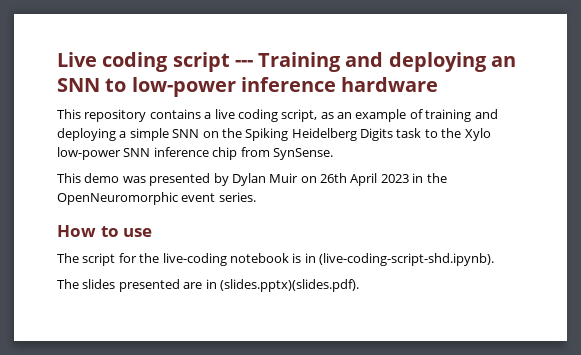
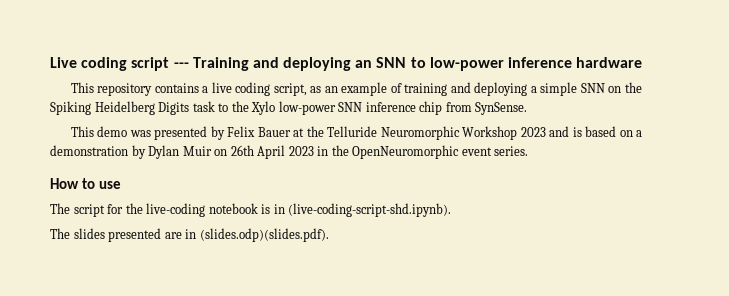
(229, 179) none -> [227,126,643,140] [50,145,146,159] Felix Bauer at the Telluride Neuromorphic Workshop 2023 and is based on a demonstration by
[219,279,359,292] (slides.pptx)(slides.pdf). -> [199,228,329,242] (slides.odp)(slides.pdf).

